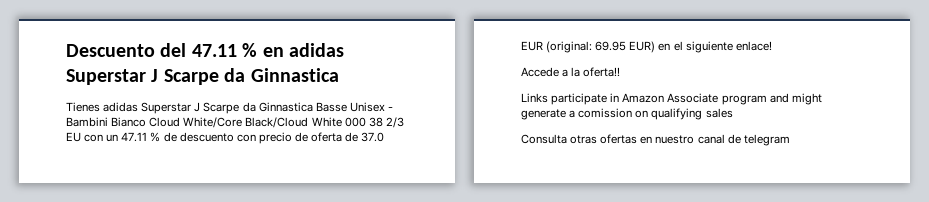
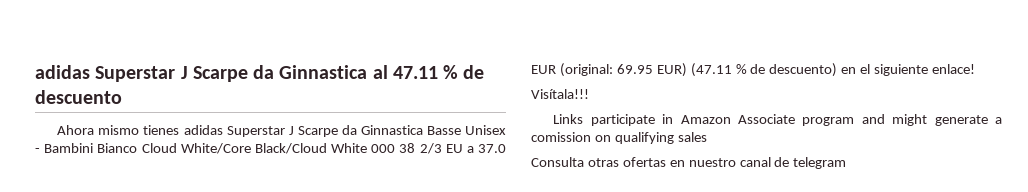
[66,43,344,57] [66,68,339,85] [66,102,100,112] Descuento del 47.11 % en adidas Superstar J Scarpe da Ginnastica // Tienes -> [35,65,485,82] [35,90,122,104] [57,125,180,135] adidas Superstar J Scarpe da Ginnastica al 47.11 % de descuento // Ahora mismo tienes
[84,132,359,144] con un 47.11 % de descuento con precio de oferta de -> [466,146,474,153] a
(656, 47) none -> [690,63,838,77] (47.11 % de descuento)
[521,67,621,77] Accede a la oferta!! -> [531,89,589,99] Visítala!!!

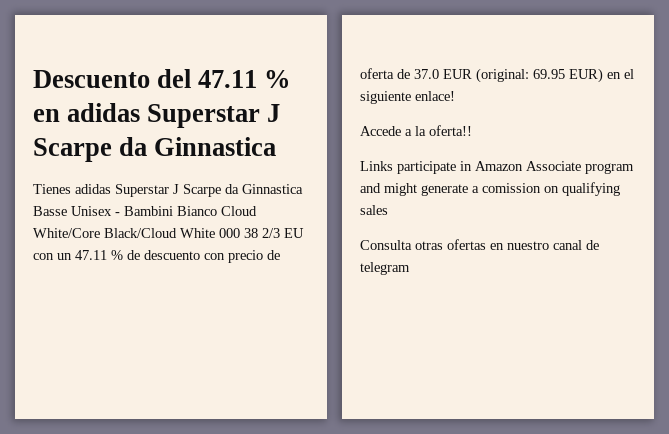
[35,65,485,82] [35,90,122,104] [57,125,180,135] adidas Superstar J Scarpe da Ginnastica al 47.11 % de descuento // Ahora mismo tienes -> [33,69,292,88] [33,103,281,128] [33,137,277,162] [33,184,71,194] Descuento del 47.11 % en adidas Superstar J Scarpe da Ginnastica // Tienes
[466,146,474,153] a -> [33,250,280,263] [360,68,410,79] con un 47.11 % de descuento con precio de oferta de
[690,63,838,77] (47.11 % de descuento) -> (603, 75) none
[531,89,589,99] Visítala!!! -> [360,125,472,136] Accede a la oferta!!

